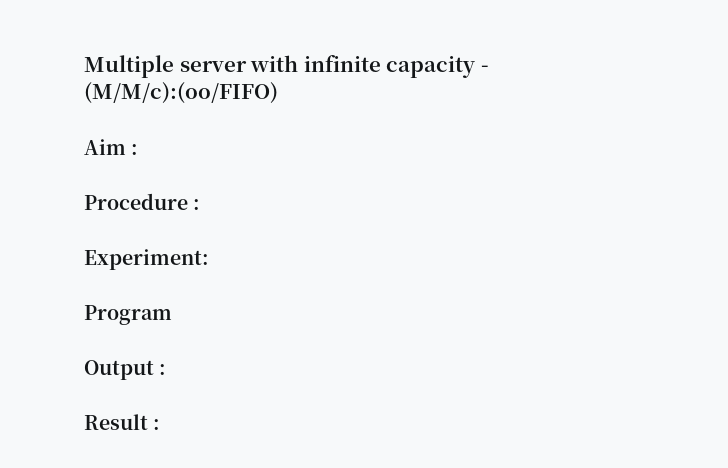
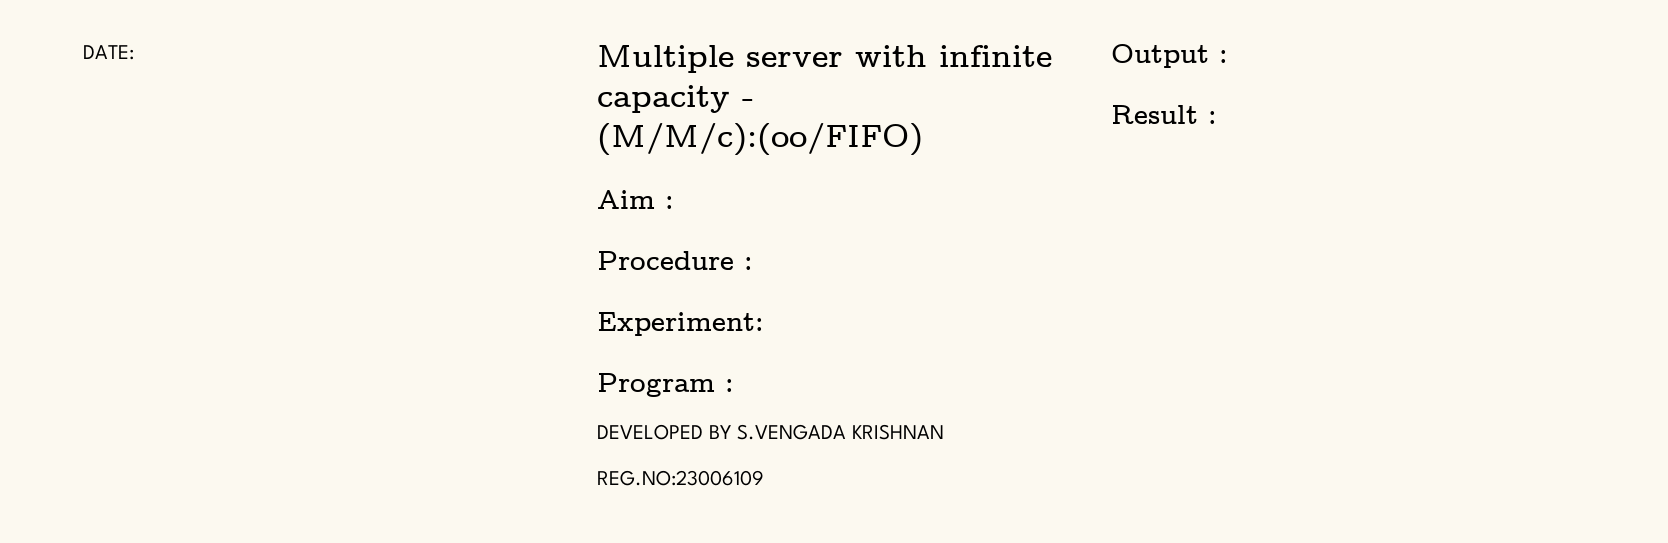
(84, 66) none -> [83,45,134,60] DATE: //
(172, 315) none -> [725,379,734,392] [597,424,945,440] [597,470,764,486] : // DEVELOPED BY S.VENGADA KRISHNAN // REG.NO:23006109

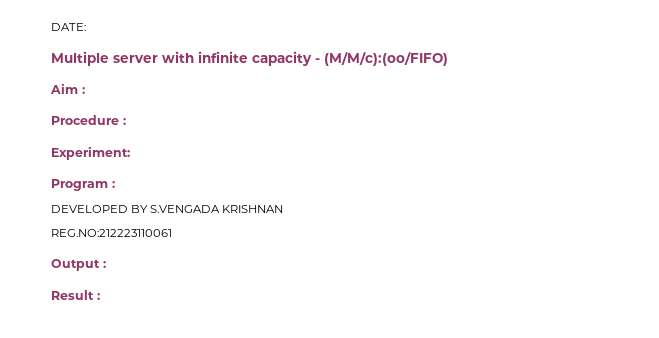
[597,470,764,486] REG.NO:23006109 -> [51,229,172,237] REG.NO:212223110061

